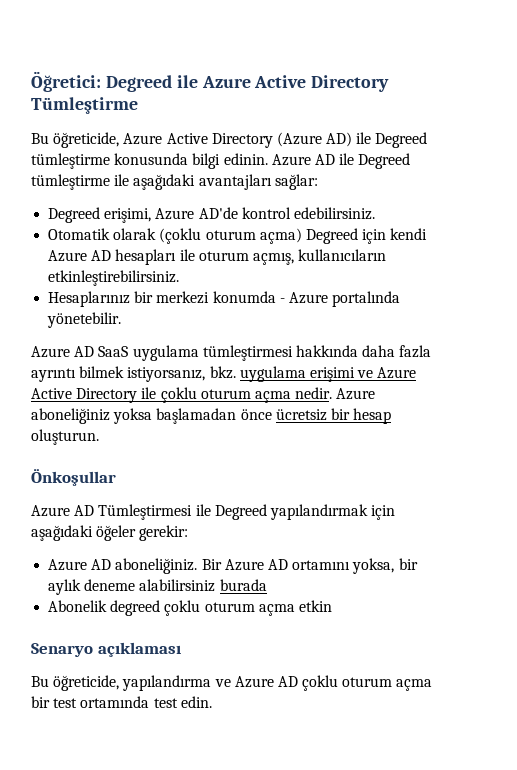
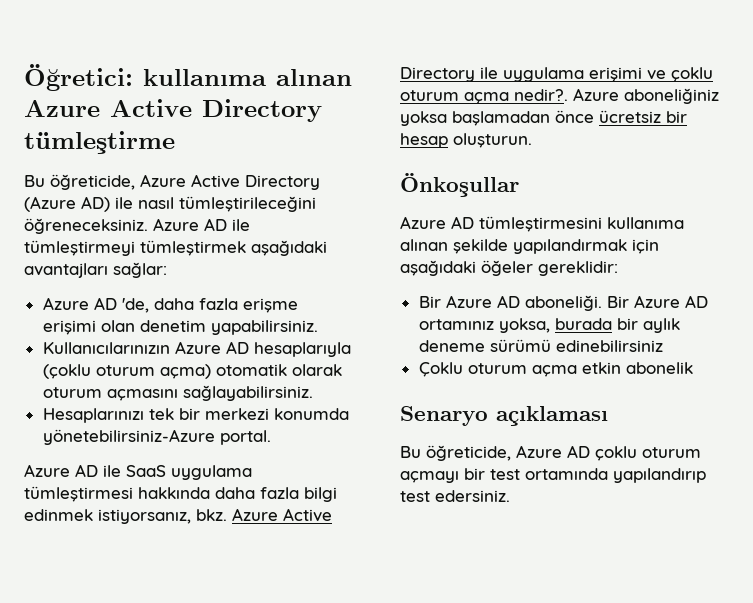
[105,75,390,92] [31,97,138,114] Degreed ile Azure Active Directory Tümleştirme -> [143,69,352,86] [24,99,322,122] [24,131,175,154] kullanıma alınan Azure Active Directory tümleştirme
[375,132,428,148] [31,153,411,169] [31,174,318,190] [48,207,375,223] [48,228,428,244] [48,249,387,265] [48,270,180,286] [48,291,401,307] [47,312,122,328] [31,346,95,358] Degreed tümleştirme konusunda bilgi edinin. Azure AD ile Degreed tümleştirme ile aşağıdaki avantajları sağlar: // Degreed erişimi, Azure AD'de kontrol edebilirsiniz. // Otomatik olarak (çoklu oturum açma) Degreed için kendi Azure AD hesapları ile oturum açmış, kullanıcıların etkinleştirebilirsiniz. // Hesaplarınız bir merkezi konumda - Azure portalında yönetebilir. // Azure AD -> [138,196,316,212] [24,218,250,234] [24,240,327,256] [24,262,167,278] [42,297,298,313] [42,320,318,335] [42,341,351,357] [42,364,342,379] [42,385,313,401] [42,408,349,423] [42,429,271,445] [24,464,121,477] nasıl tümleştirileceğini öğreneceksiniz. Azure AD ile tümleştirmeyi tümleştirmek aşağıdaki avantajları sağlar: // Azure AD 'de, daha fazla erişme erişimi olan denetim yapabilirsiniz. // Kullanıcılarınızın Azure AD hesaplarıyla (çoklu oturum açma) otomatik olarak oturum açmasını sağlayabilirsiniz. // Hesaplarınızı tek bir merkezi konumda yönetebilirsiniz-Azure portal. // Azure AD ile
[31,366,374,382] ayrıntı bilmek istiyorsanız, bkz. uygulama erişimi ve -> [304,487,337,502] [24,509,227,524] bilgi edinmek istiyorsanız, bkz.
[160,387,333,403] çoklu oturum açma nedir. -> [503,67,713,82] [400,89,568,104] uygulama erişimi ve çoklu oturum açma nedir?.
[98,504,396,520] [31,525,189,541] [48,558,418,574] [48,579,267,595] [48,600,201,616] Tümleştirmesi ile Degreed yapılandırmak için aşağıdaki öğeler gerekir: // Azure AD aboneliğiniz. Bir Azure AD ortamını yoksa, bir aylık deneme alabilirsiniz burada // Abonelik degreed çoklu -> [479,216,684,232] [400,239,659,254] [400,260,618,276] [418,295,708,311] [418,318,680,333] [418,339,663,352] [418,362,463,377] tümleştirmesini kullanıma alınan şekilde yapılandırmak için aşağıdaki öğeler gereklidir: // Bir Azure AD aboneliği. Bir Azure AD ortamınız yoksa, burada bir aylık deneme sürümü edinebilirsiniz // Çoklu
(332, 606) none -> [625,362,693,374] abonelik
[122,675,231,691] yapılandırma ve -> (511, 453) none
[396,679,433,691] açma -> [400,471,459,483] açmayı
[153,696,212,708] test edin. -> [613,468,706,483] [400,490,510,502] yapılandırıp test edersiniz.

